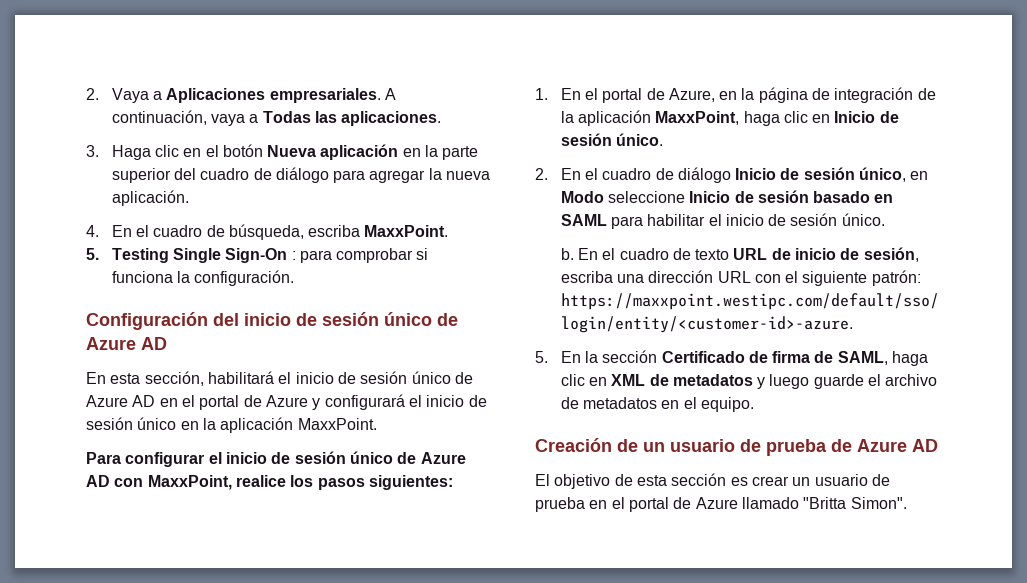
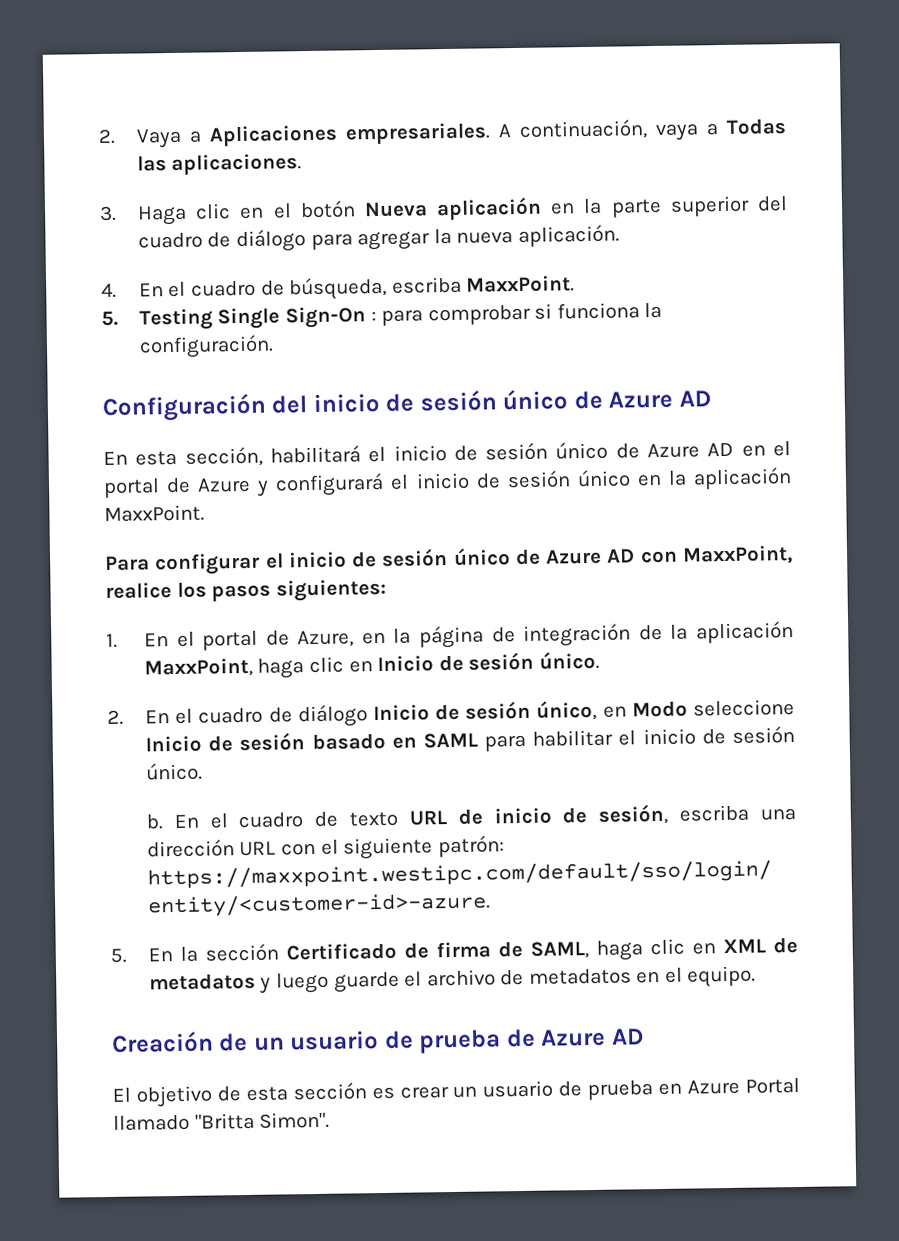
[611,497,738,512] el portal de Azure -> [687,1077,800,1095] Azure Portal

